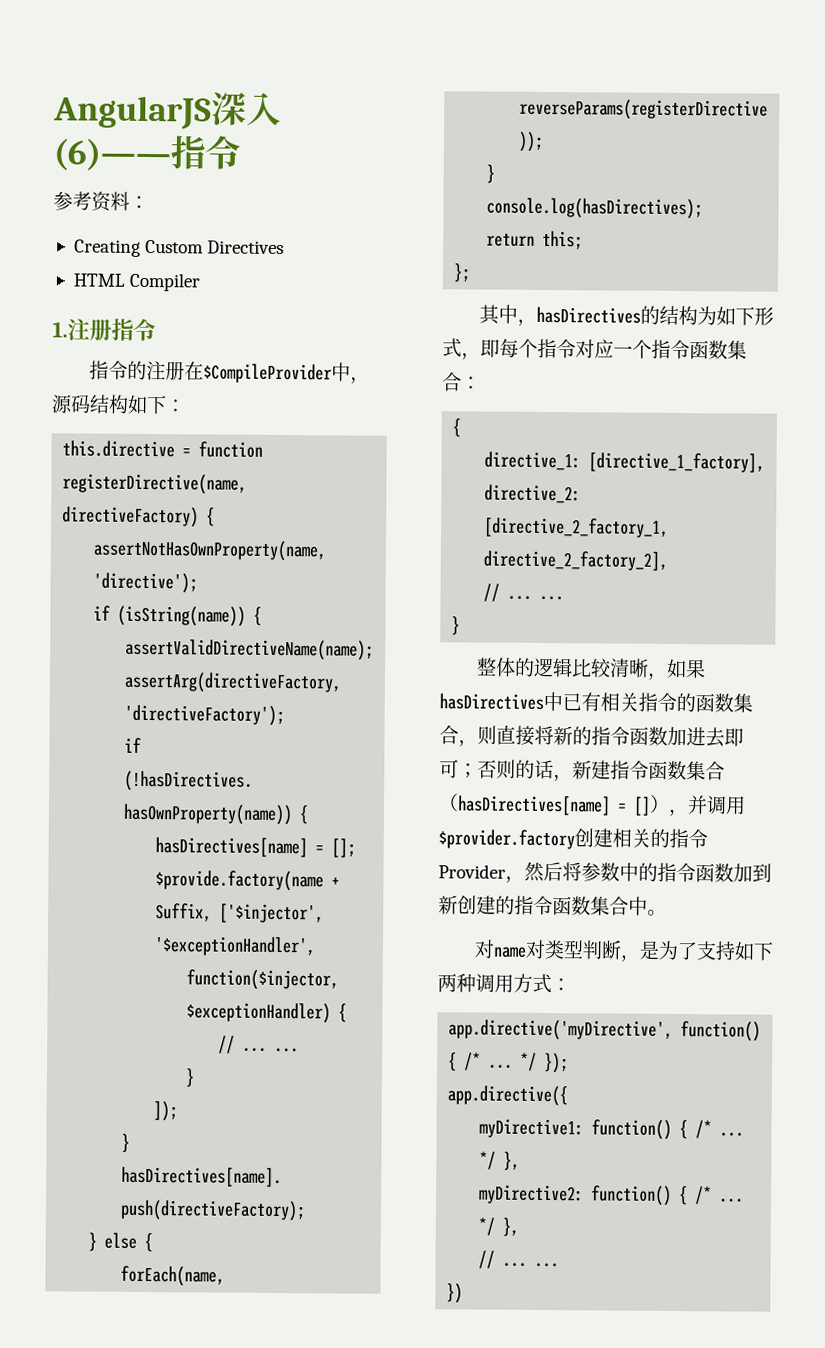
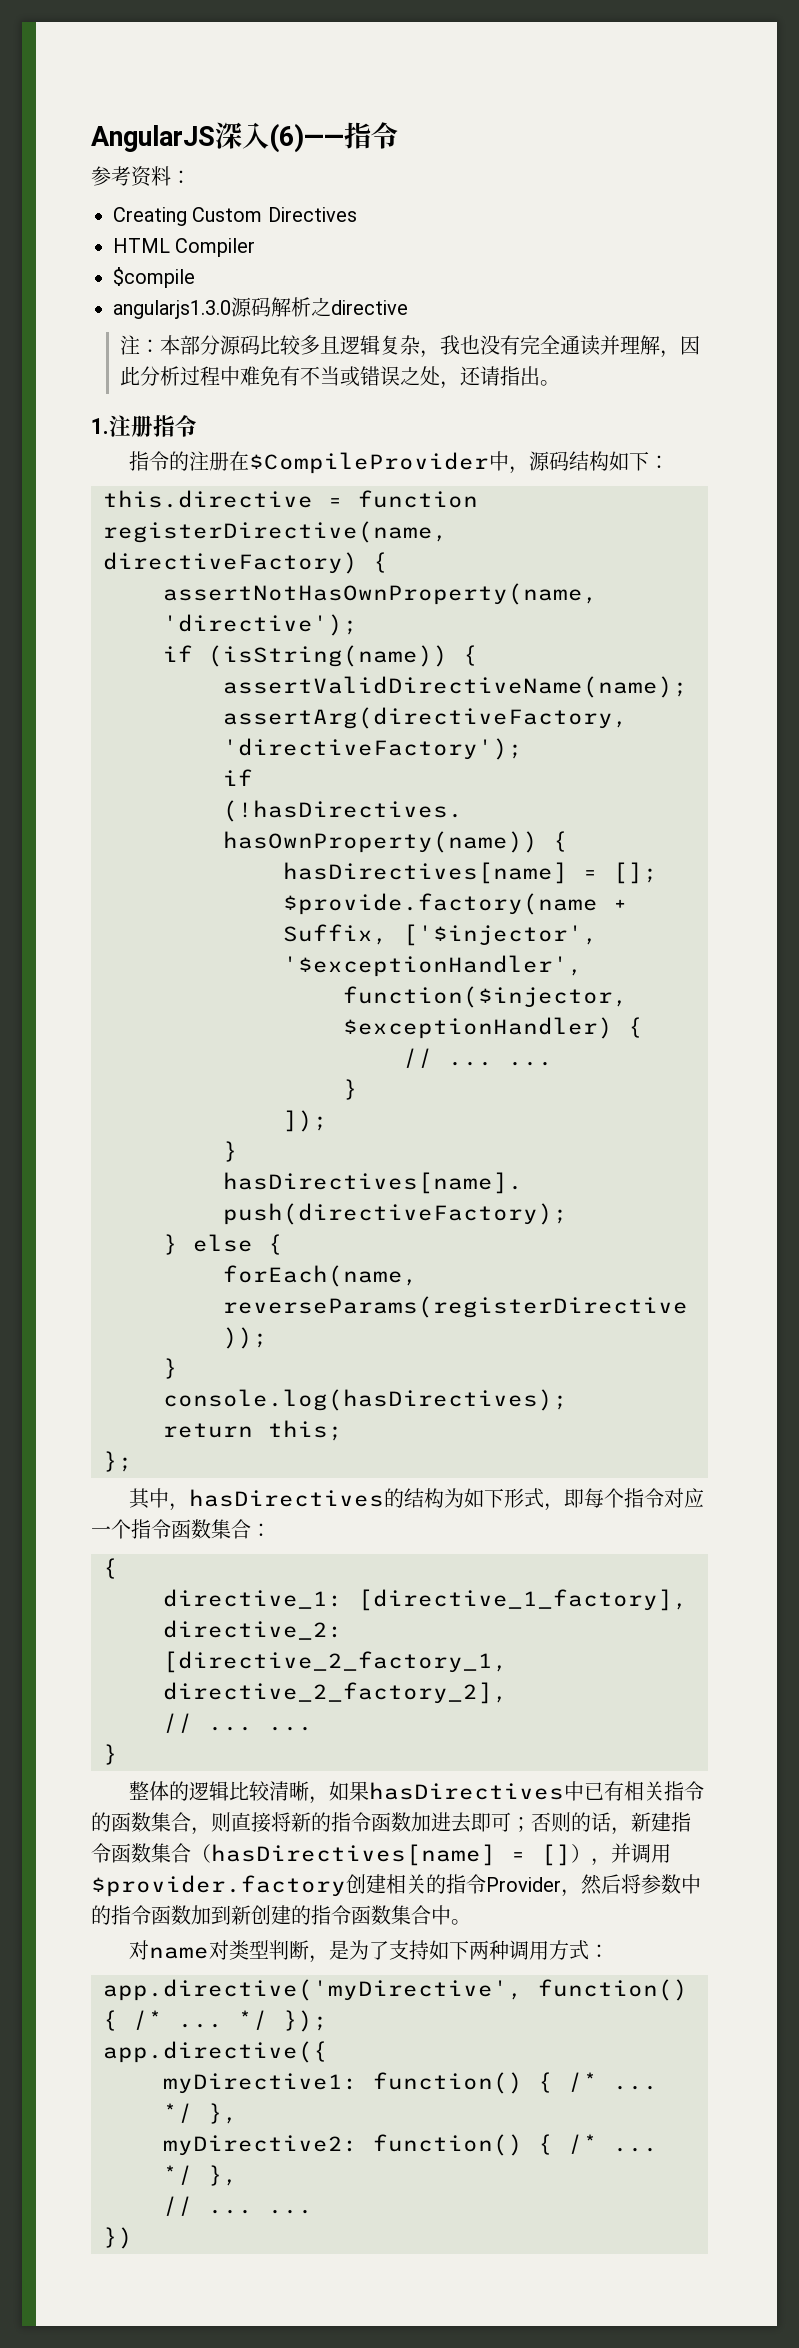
(202, 282) none -> [113,267,195,288] [113,297,408,319] [120,335,701,358] [120,366,561,389] // $compile // angularjs1.3.0源码解析之directive // 注：本部分源码比较多且逻辑复杂，我也没有完全通读并理解，因此分析过程中难免有不当或错误之处，还请指出。

